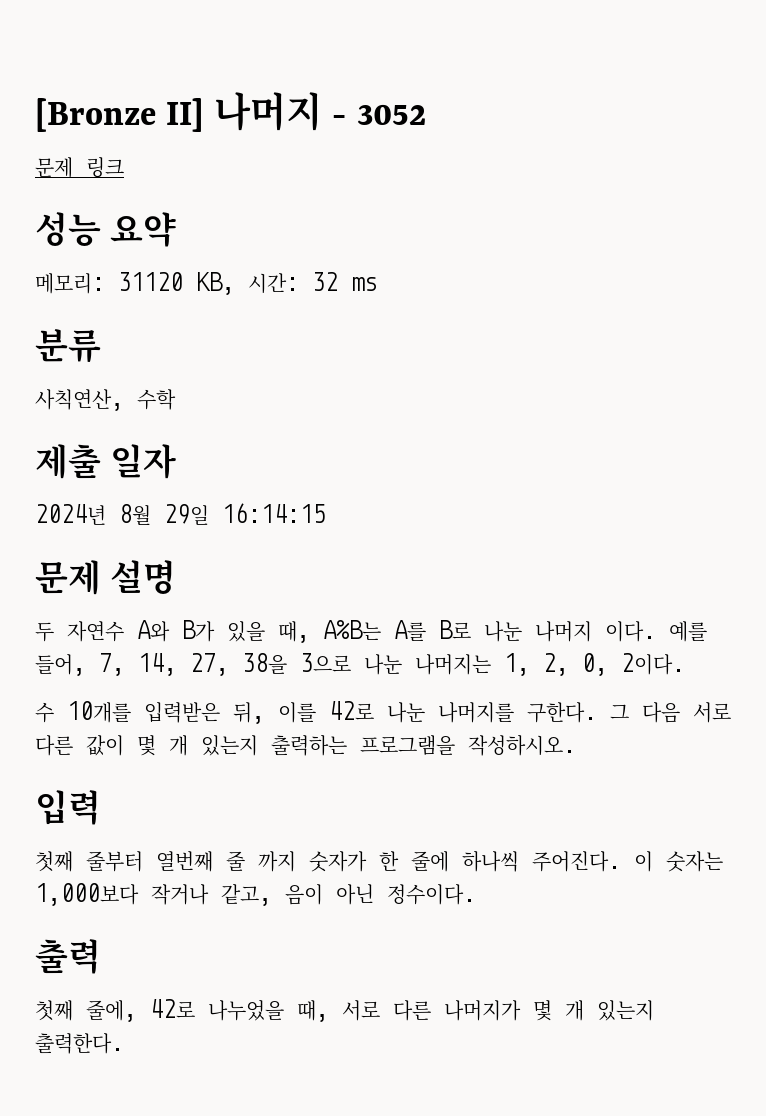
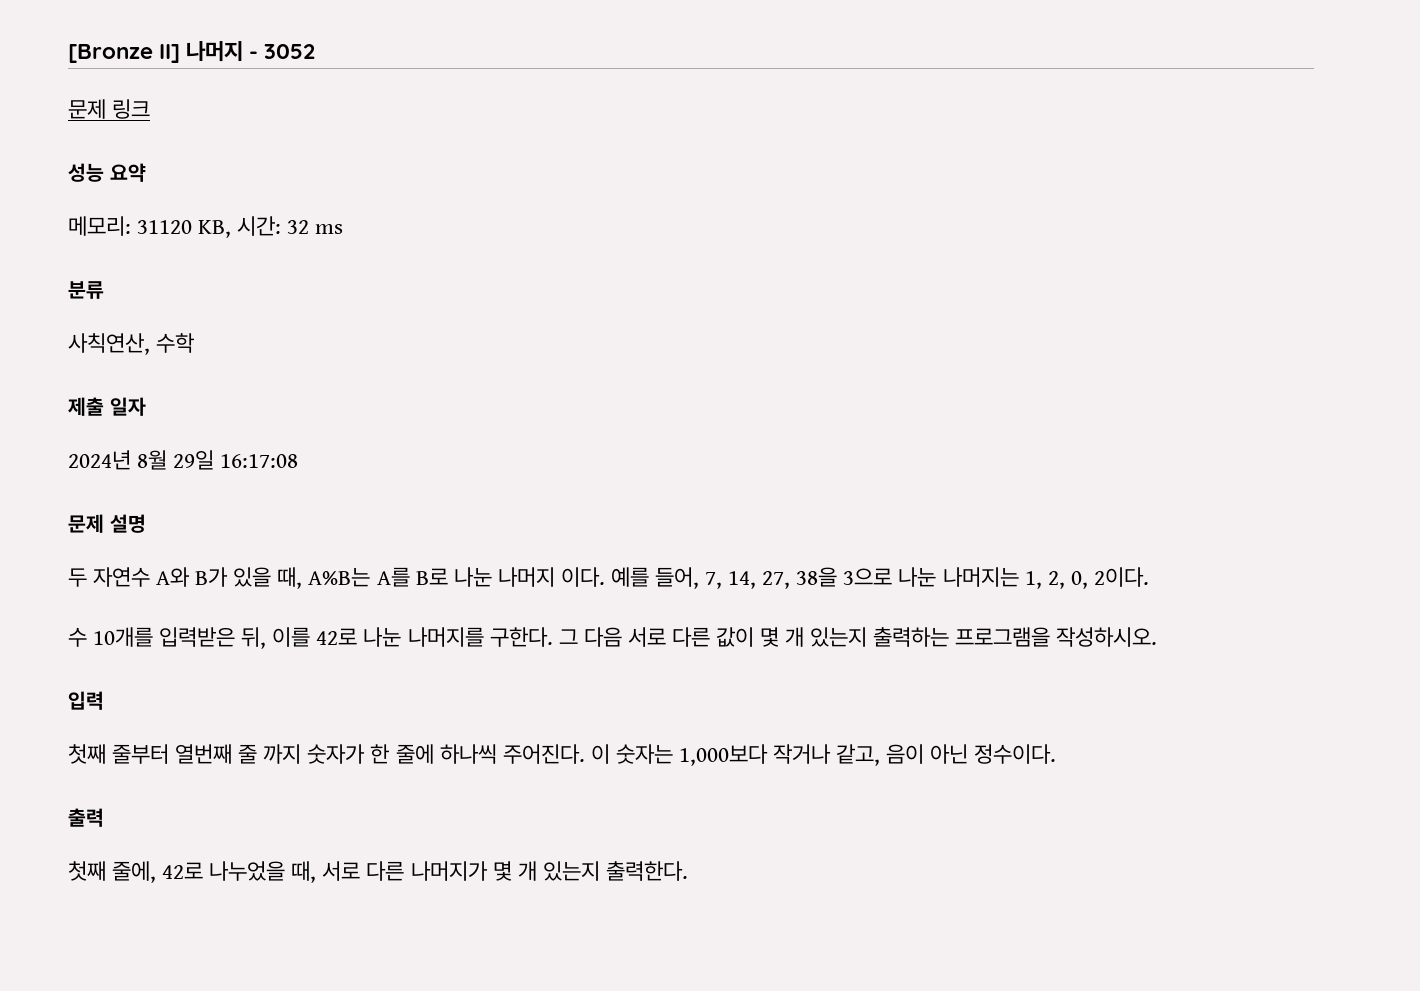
[222,503,326,523] 16:14:15 -> [220,454,299,468] 16:17:08

